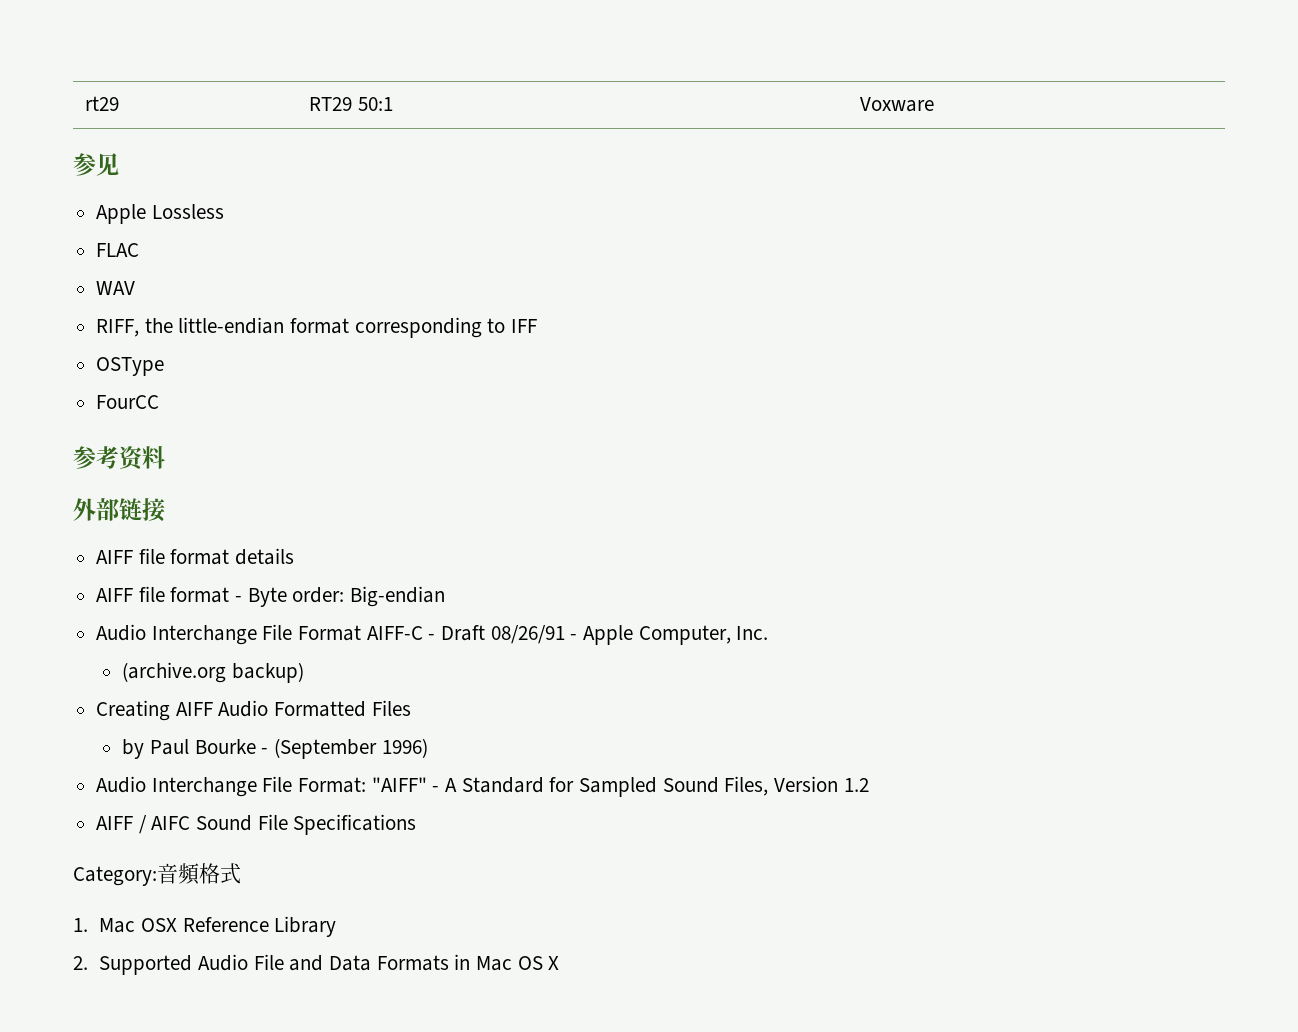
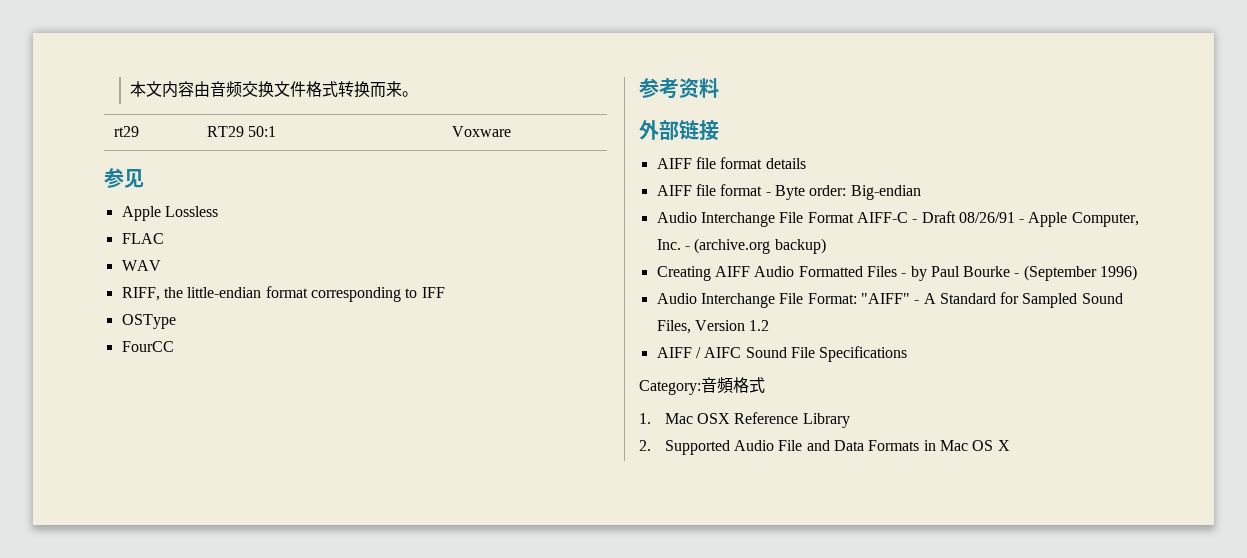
(85, 103) none -> [129,81,418,98] 本文内容由音频交换文件格式转换而来。 //
(769, 633) // -> [684,246,690,250] -
(411, 708) // -> [901,273,907,277] -

